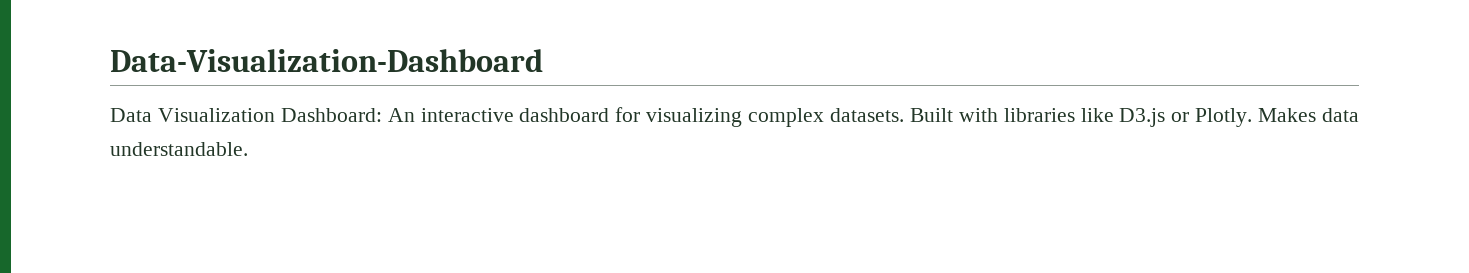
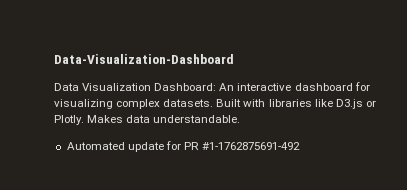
(248, 149) none -> [66,141,301,152] // Automated update for PR #1-1762875691-492

